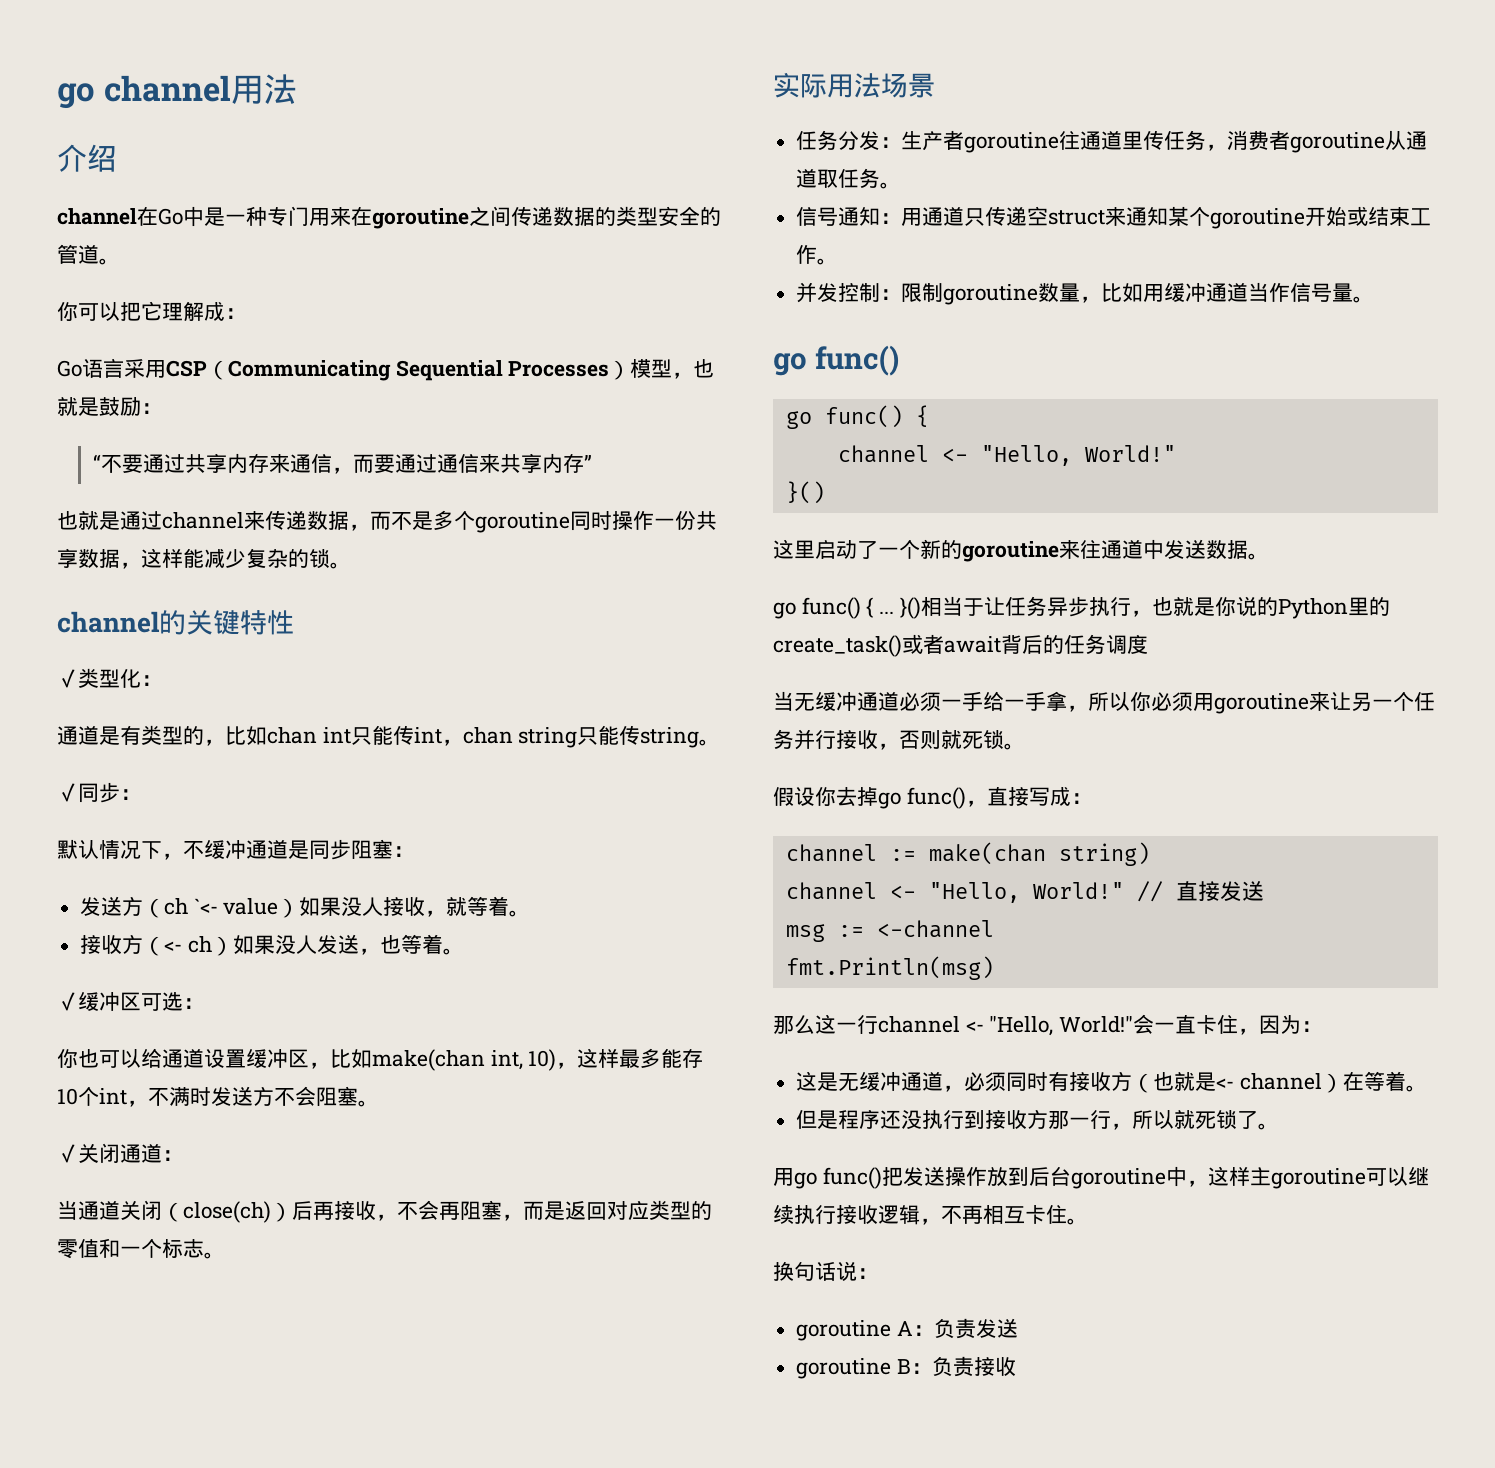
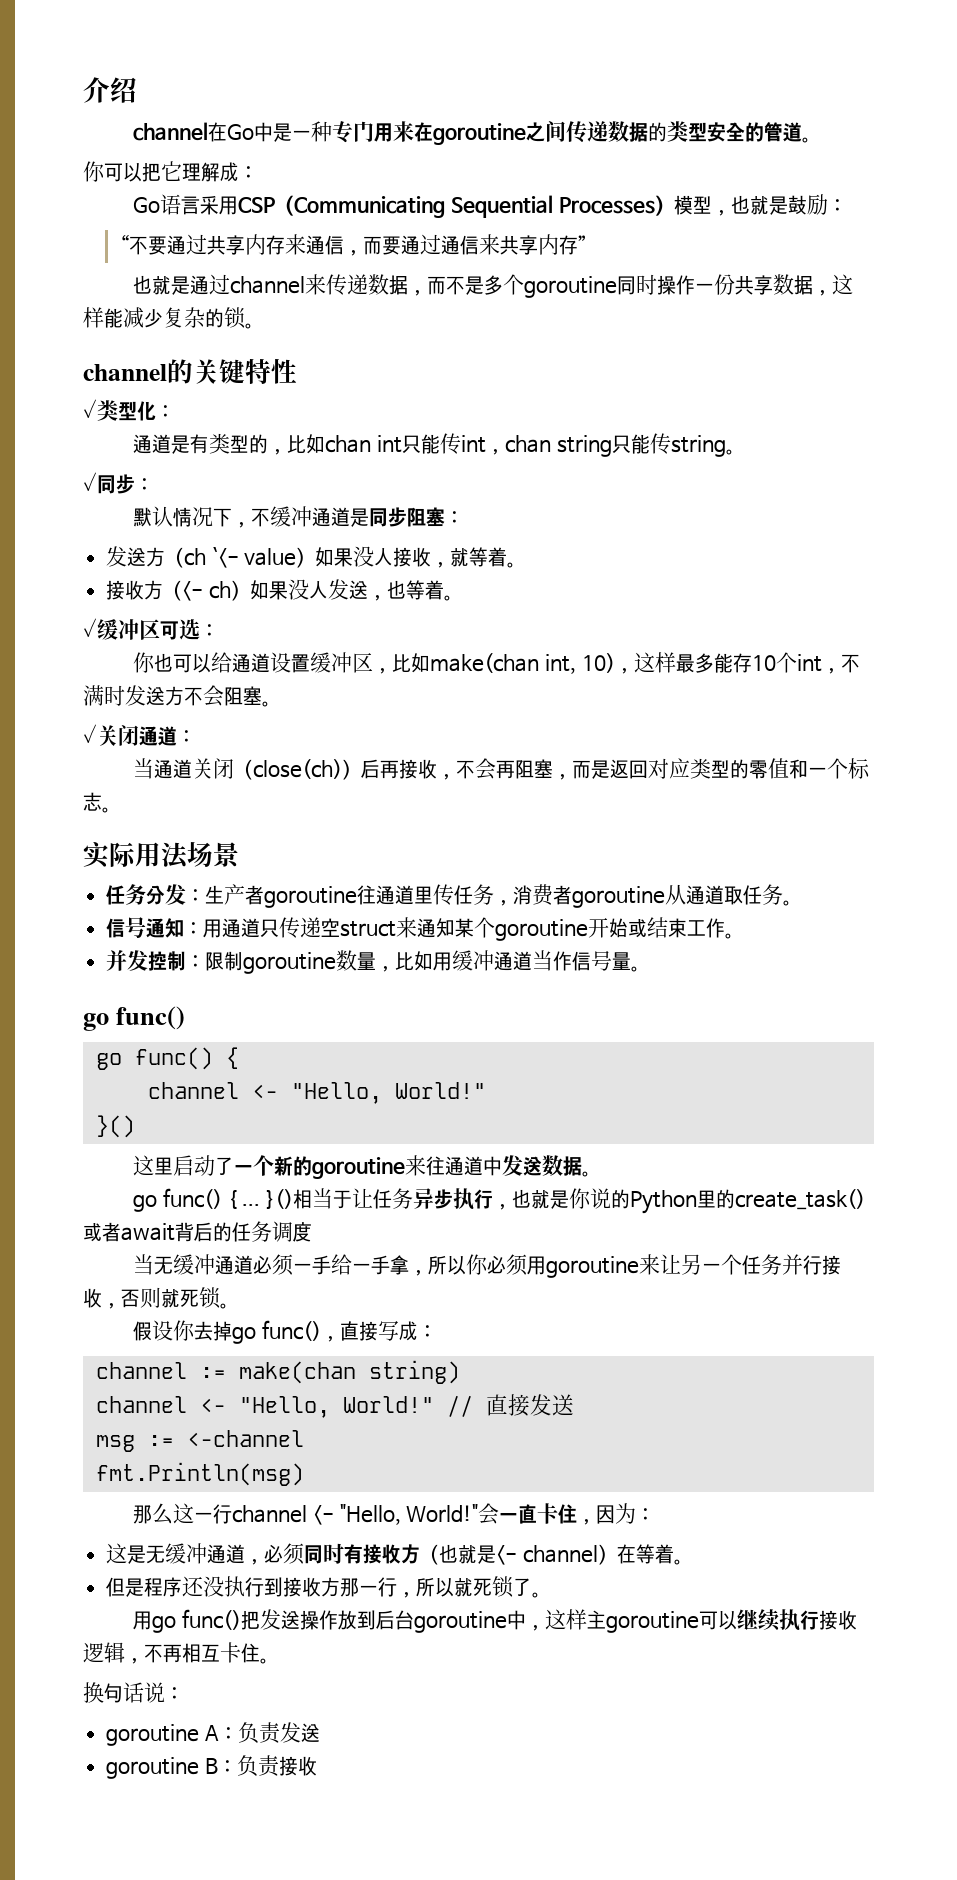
[57,74,297,109] go channel用法 // -> (83, 90) none

